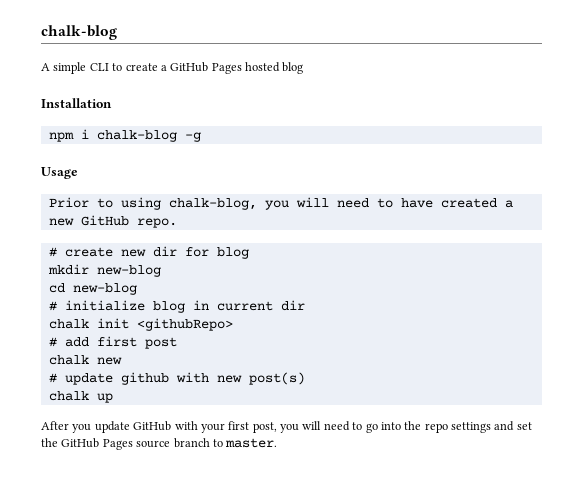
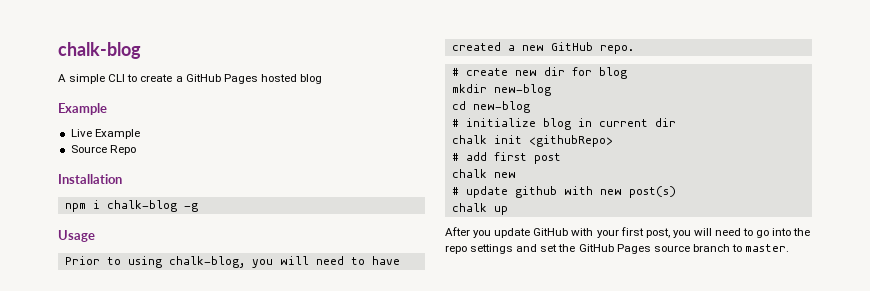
(304, 68) none -> [58,103,107,115] [70,129,140,139] [70,145,136,155] // Example // Live Example // Source Repo

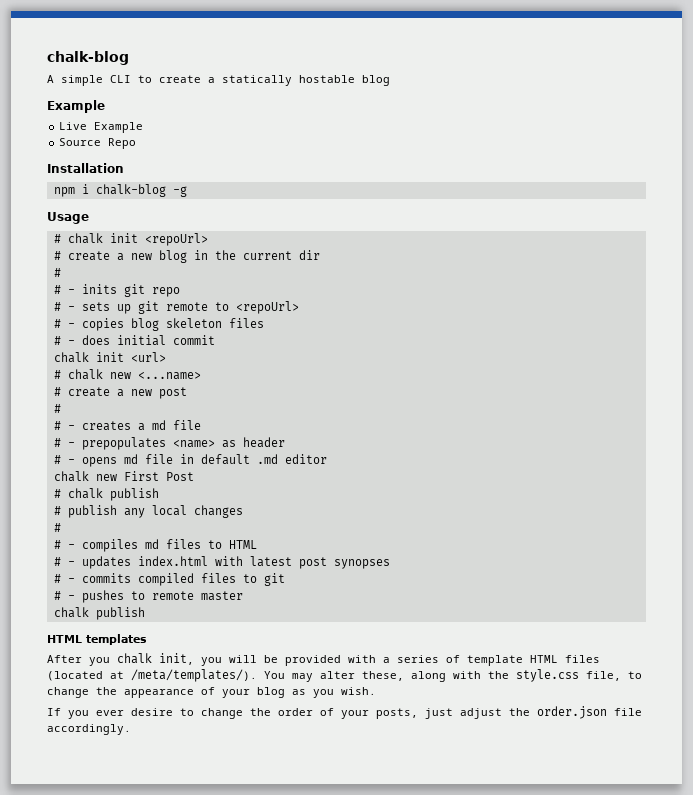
[185,74,297,84] GitHub Pages hosted -> [222,75,355,86] statically hostable
[64,256,400,268] [451,42,634,54] [451,67,627,79] [451,84,551,96] [451,101,530,113] [451,118,536,127] Prior to using chalk-blog, you will need to have created a new GitHub repo. // # create new dir for blog // mkdir new-blog // cd new-blog // # initialize -> [53,233,208,246] [53,251,152,261] # chalk init <repoUrl> // # create a new
(592, 122) none -> [214,250,236,260] the
[451,135,613,147] [451,152,561,164] [451,169,516,178] [451,186,676,198] [451,203,508,215] [445,227,811,238] [445,244,790,254] // chalk init <githubRepo> // # add first post // chalk new // # update github with new post(s) // chalk up // After you update GitHub with your first post, you will need to go into the repo settings and set the GitHub Pages source branch to master. -> [53,268,61,277] [53,284,180,297] [53,301,299,314] [53,318,264,331] [53,335,215,346] [53,352,166,363] [53,369,201,380] [53,387,187,399] [53,404,61,413] [53,420,201,431] [53,437,285,450] [53,454,327,467] [53,471,194,482] [53,488,159,501] [53,505,243,518] [53,523,61,532] [53,539,257,552] [53,556,390,569] [53,573,285,586] [53,590,243,603] [53,607,145,620] [47,634,147,645] [47,653,600,666] [47,669,642,682] [47,687,376,698] [47,706,642,719] [47,724,131,735] // # // # - inits git repo // # - sets up git remote to <repoUrl> // # - copies blog skeleton files // # - does initial commit // chalk init <url> // # chalk new <...name> // # create a new post // # // # - creates a md file // # - prepopulates <name> as header // # - opens md file in default .md editor // chalk new First Post // # chalk publish // # publish any local changes // # // # - compiles md files to HTML // # - updates index.html with latest post synopses // # - commits compiled files to git // # - pushes to remote master // chalk publish // HTML templates // After you chalk init, you will be provided with a series of template HTML files (located at /meta/templates/). You may alter these, along with the style.css file, to change the appearance of your blog as you wish. // If you ever desire to change the order of your posts, just adjust the order.json file accordingly.

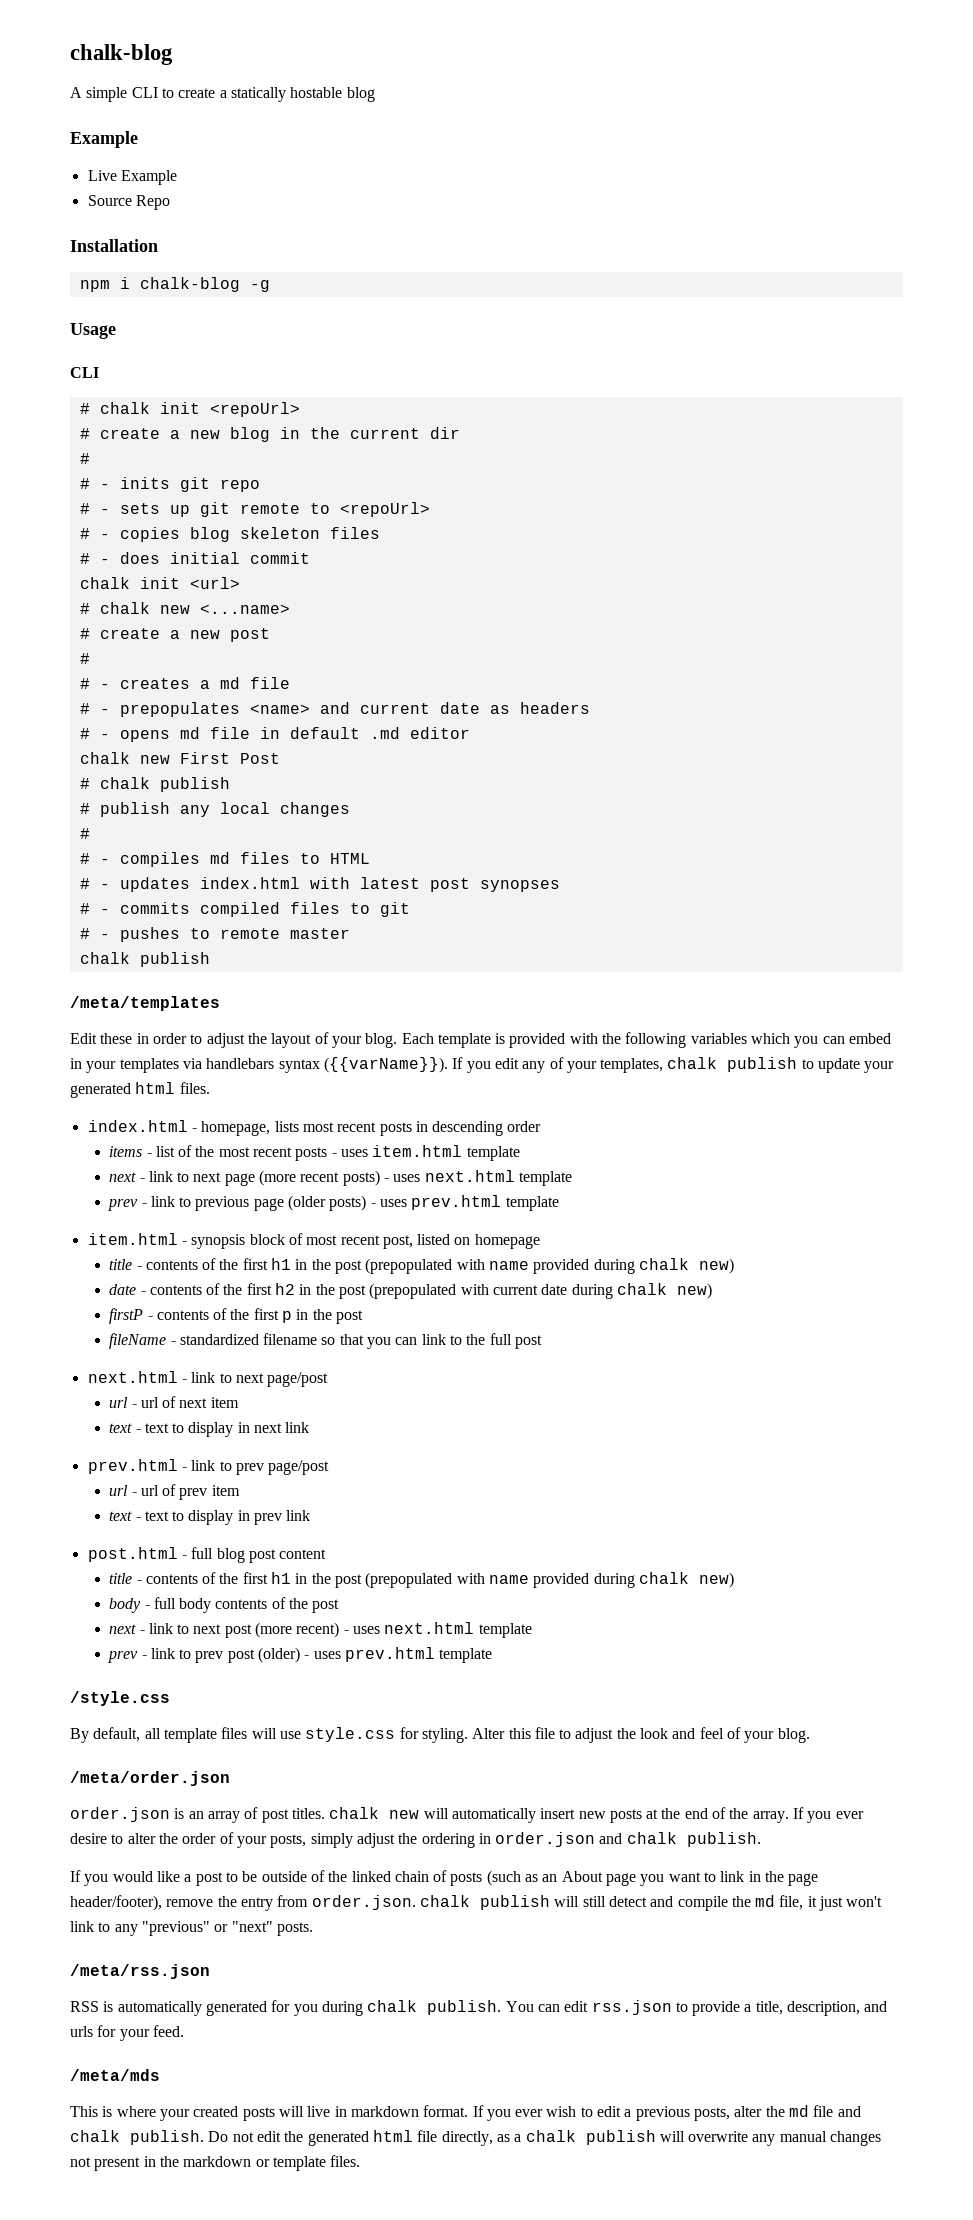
(89, 218) none -> [70,367,99,378] // CLI
[221,437,285,448] as header -> [319,702,590,714] and current date as headers
[47,634,147,645] [47,653,600,666] [47,669,642,682] [47,687,376,698] HTML templates // After you chalk init, you will be provided with a series of template HTML files (located at /meta/templates/). You may alter these, along with the style.css file, to change the appearance of your blog as you wish. // -> [70,996,220,1011] [70,1032,892,1048] [70,1057,895,1073] [70,1082,210,1098] [87,1120,542,1136] [109,1145,520,1161] [109,1170,573,1186] [108,1195,559,1211] [87,1233,540,1249] [109,1258,734,1274] [109,1283,712,1299] [109,1308,364,1324] [109,1333,543,1349] [87,1371,329,1387] [109,1396,239,1408] [109,1422,310,1437] [87,1459,330,1475] [109,1484,240,1500] [109,1510,311,1525] [87,1547,327,1563] [109,1572,734,1588] [109,1597,340,1613] [109,1622,532,1638] [108,1647,493,1663] [70,1691,170,1706] [70,1727,810,1743] [70,1771,230,1786] [70,1807,789,1823] /meta/templates // Edit these in order to adjust the layout of your blog. Each template is provided with the following variables which you can embed in your templates via handlebars syntax ({{varName}}). If you edit any of your templates, chalk publish to update your generated html files. // index.html - homepage, lists most recent posts in descending order // items - list of the most recent posts - uses item.html template // next - link to next page (more recent posts) - uses next.html template // prev - link to previous page (older posts) - uses prev.html template // item.html - synopsis block of most recent post, listed on homepage // title - contents of the first h1 in the post (prepopulated with name provided during chalk new) // date - contents of the first h2 in the post (prepopulated with current date during chalk new) // firstP - contents of the first p in the post // fileName - standardized filename so that you can link to the full post // next.html - link to next page/post // url - url of next item // text - text to display in next link // prev.html - link to prev page/post // url - url of prev item // text - text to display in prev link // post.html - full blog post content // title - contents of the first h1 in the post (prepopulated with name provided during chalk new) // body - full body contents of the post // next - link to next post (more recent) - uses next.html template // prev - link to prev post (older) - uses prev.html template // /style.css // By default, all template files will use style.css for styling. Alter this file to adjust the look and feel of your blog. // /meta/order.json // order.json is an array of post titles. chalk new will automatically insert new posts at the end of the array.
[201,708,243,719] change -> [127,1833,156,1844] alter
[425,706,642,719] [47,724,131,735] just adjust the order.json file accordingly. -> [310,1832,761,1848] [70,1870,819,1886] [70,1895,883,1911] [70,1921,313,1936] [70,1964,210,1979] [70,2000,888,2016] [70,2025,184,2041] [70,2069,160,2081] [70,2105,861,2121] [70,2130,882,2146] [70,2155,361,2171] simply adjust the ordering in order.json and chalk publish. // If you would like a post to be outside of the linked chain of posts (such as an About page you want to link in the page header/footer), remove the entry from order.json. chalk publish will still detect and compile the md file, it just won't link to any "previous" or "next" posts. // /meta/rss.json // RSS is automatically generated for you during chalk publish. You can edit rss.json to provide a title, description, and urls for your feed. // /meta/mds // This is where your created posts will live in markdown format. If you ever wish to edit a previous posts, alter the md file and chalk publish. Do not edit the generated html file directly, as a chalk publish will overwrite any manual changes not present in the markdown or template files.

